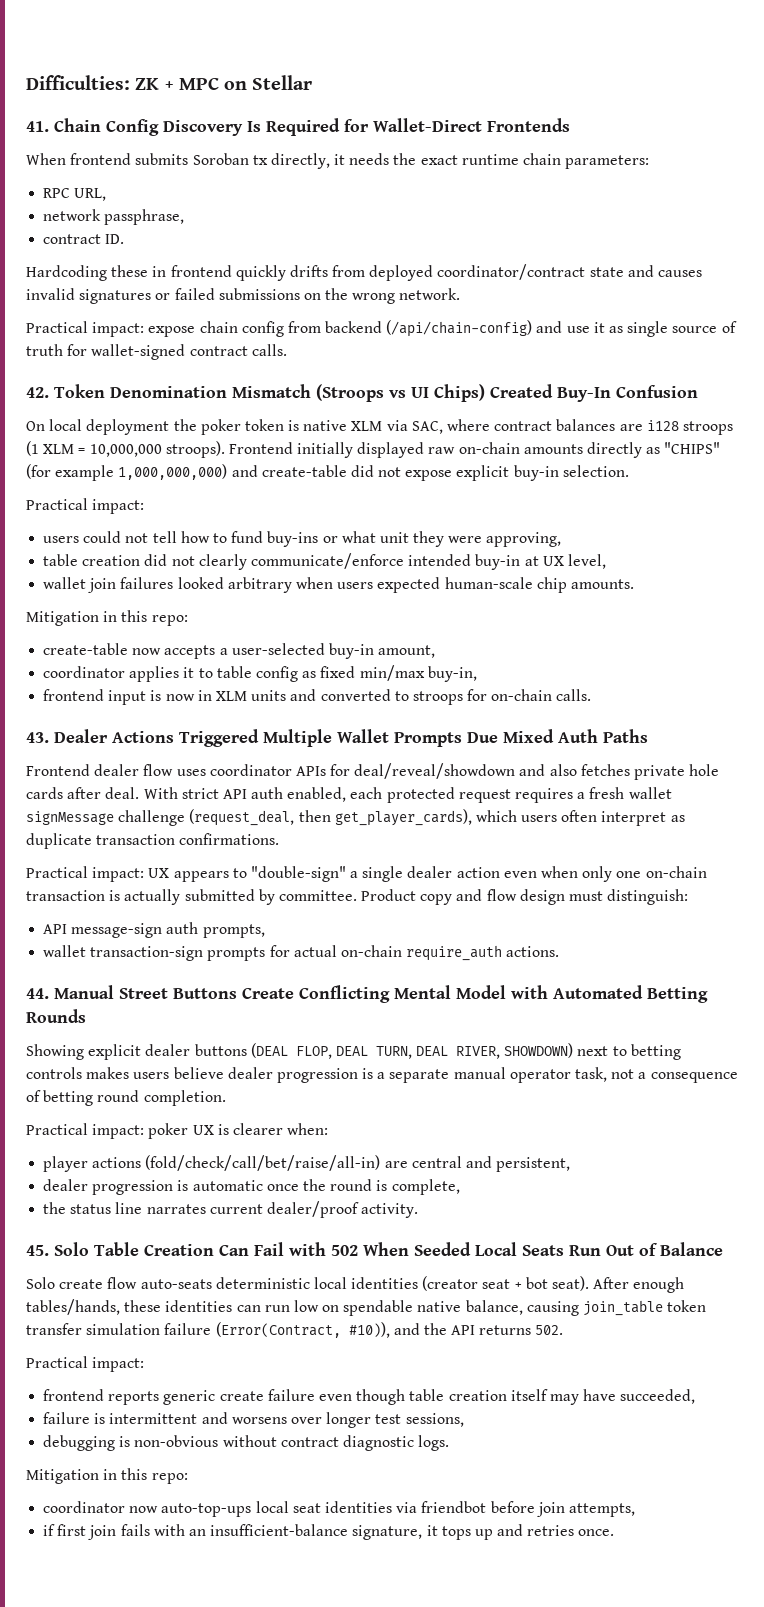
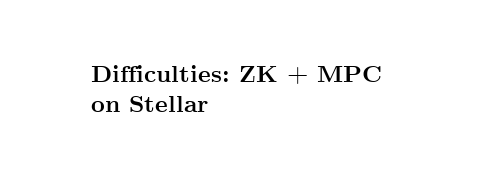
[26,118,570,136] [26,153,650,169] [43,188,107,201] [43,209,185,225] [43,234,125,244] [26,264,703,281] [26,288,461,304] [26,320,737,337] [26,344,287,360] [26,384,698,402] [26,419,733,435] [26,441,721,458] [26,464,629,481] [26,498,145,514] [43,531,562,547] [43,553,606,570] [43,577,634,593] [26,610,188,626] [43,643,436,659] [43,665,477,682] [43,689,592,705] [26,729,648,747] [26,763,720,780] [26,787,672,803] [26,809,685,826] [26,833,280,849] [26,866,707,882] [26,889,689,905] [43,922,265,938] [43,945,560,961] [26,985,708,1003] [26,1009,86,1023] [26,1043,681,1060] [26,1067,738,1083] [26,1090,226,1106] [26,1123,329,1139] [43,1155,571,1172] [43,1179,460,1195] [43,1201,419,1218] [26,1242,723,1256] [26,1276,685,1293] [26,1299,707,1316] [26,1322,564,1338] [26,1356,145,1372] [43,1389,696,1405] [43,1412,464,1428] [43,1435,450,1451] [26,1468,188,1484] [43,1501,635,1517] [43,1524,615,1540] // 41. Chain Config Discovery Is Required for Wallet-Direct Frontends // When frontend submits Soroban tx directly, it needs the exact runtime chain parameters: // RPC URL, // network passphrase, // contract ID. // Hardcoding these in frontend quickly drifts from deployed coordinator/contract state and causes invalid signatures or failed submissions on the wrong network. // Practical impact: expose chain config from backend (/api/chain-config) and use it as single source of truth for wallet-signed contract calls. // 42. Token Denomination Mismatch (Stroops vs UI Chips) Created Buy-In Confusion // On local deployment the poker token is native XLM via SAC, where contract balances are i128 stroops (1 XLM = 10,000,000 stroops). Frontend initially displayed raw on-chain amounts directly as "CHIPS" (for example 1,000,000,000) and create-table did not expose explicit buy-in selection. // Practical impact: // users could not tell how to fund buy-ins or what unit they were approving, // table creation did not clearly communicate/enforce intended buy-in at UX level, // wallet join failures looked arbitrary when users expected human-scale chip amounts. // Mitigation in this repo: // create-table now accepts a user-selected buy-in amount, // coordinator applies it to table config as fixed min/max buy-in, // frontend input is now in XLM units and converted to stroops for on-chain calls. // 43. Dealer Actions Triggered Multiple Wallet Prompts Due Mixed Auth Paths // Frontend dealer flow uses coordinator APIs for deal/reveal/showdown and also fetches private hole cards after deal. With strict API auth enabled, each protected request requires a fresh wallet signMessage challenge (request_deal, then get_player_cards), which users often interpret as duplicate transaction confirmations. // Practical impact: UX appears to "double-sign" a single dealer action even when only one on-chain transaction is actually submitted by committee. Product copy and flow design must distinguish: // API message-sign auth prompts, // wallet transaction-sign prompts for actual on-chain require_auth actions. // 44. Manual Street Buttons Create Conflicting Mental Model with Automated Betting Rounds // Showing explicit dealer buttons (DEAL FLOP, DEAL TURN, DEAL RIVER, SHOWDOWN) next to betting controls makes users believe dealer progression is a separate manual operator task, not a consequence of betting round completion. // Practical impact: poker UX is clearer when: // player actions (fold/check/call/bet/raise/all-in) are central and persistent, // dealer progression is automatic once the round is complete, // the status line narrates current dealer/proof activity. // 45. Solo Table Creation Can Fail with 502 When Seeded Local Seats Run Out of Balance // Solo create flow auto-seats deterministic local identities (creator seat + bot seat). After enough tables/hands, these identities can run low on spendable native balance, causing join_table token transfer simulation failure (Error(Contract, #10)), and the API returns 502. // Practical impact: // frontend reports generic create failure even though table creation itself may have succeeded, // failure is intermittent and worsens over longer test sessions, // debugging is non-obvious without contract diagnostic logs. // Mitigation in this repo: // coordinator now auto-top-ups local seat identities via friendbot before join attempts, // if first join fails with an insufficient-balance signature, it tops up and retries once. -> (208, 104) none

